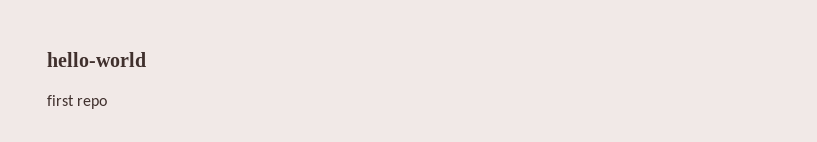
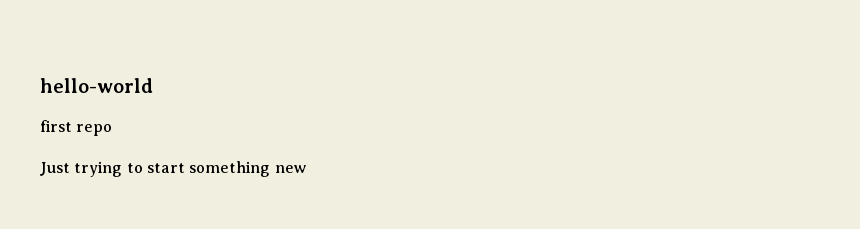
(108, 103) none -> [40,161,306,177] // Just trying to start something new

